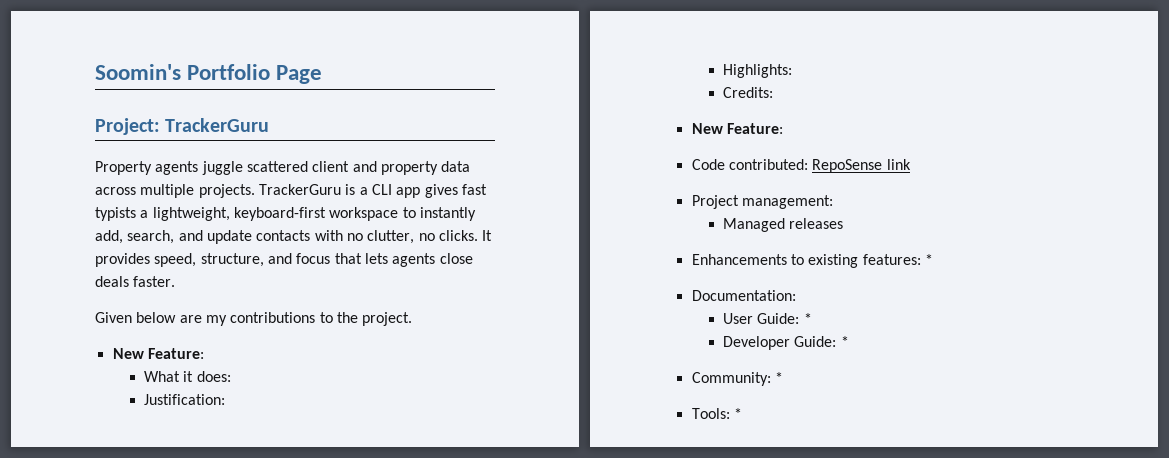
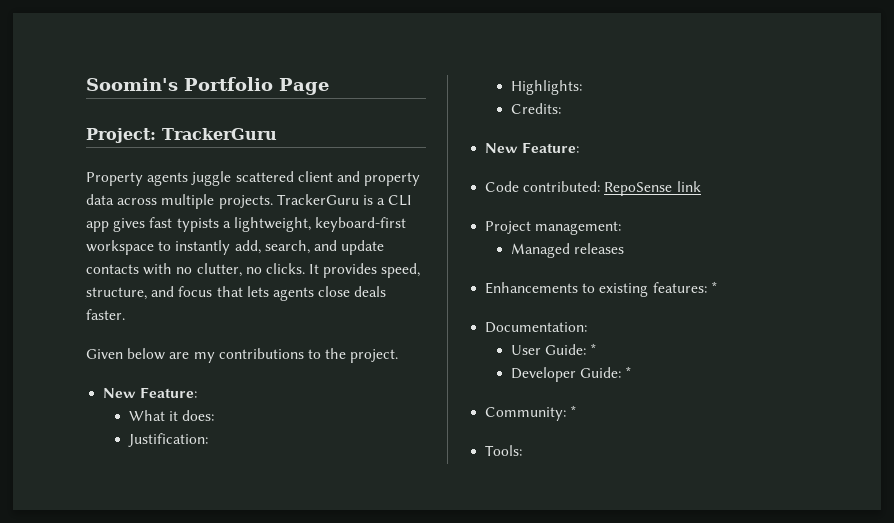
[733,408,742,419] * -> (523, 450) none

